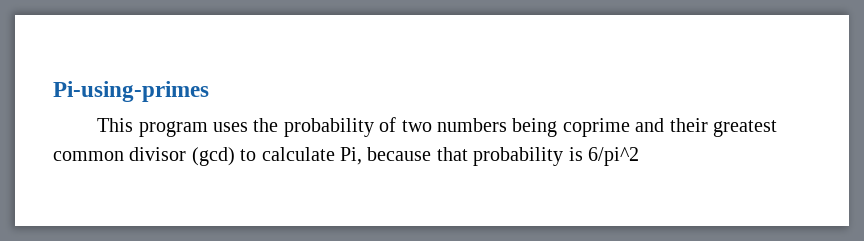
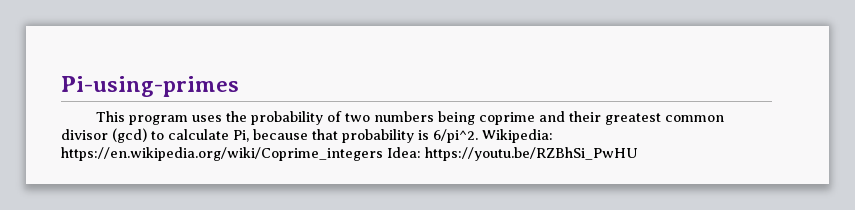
[587,147,639,166] 6/pi^2 -> [433,129,553,143] [61,147,638,161] 6/pi^2. Wikipedia: https://en.wikipedia.org/wiki/Coprime_integers Idea: https://youtu.be/RZBhSi_PwHU

